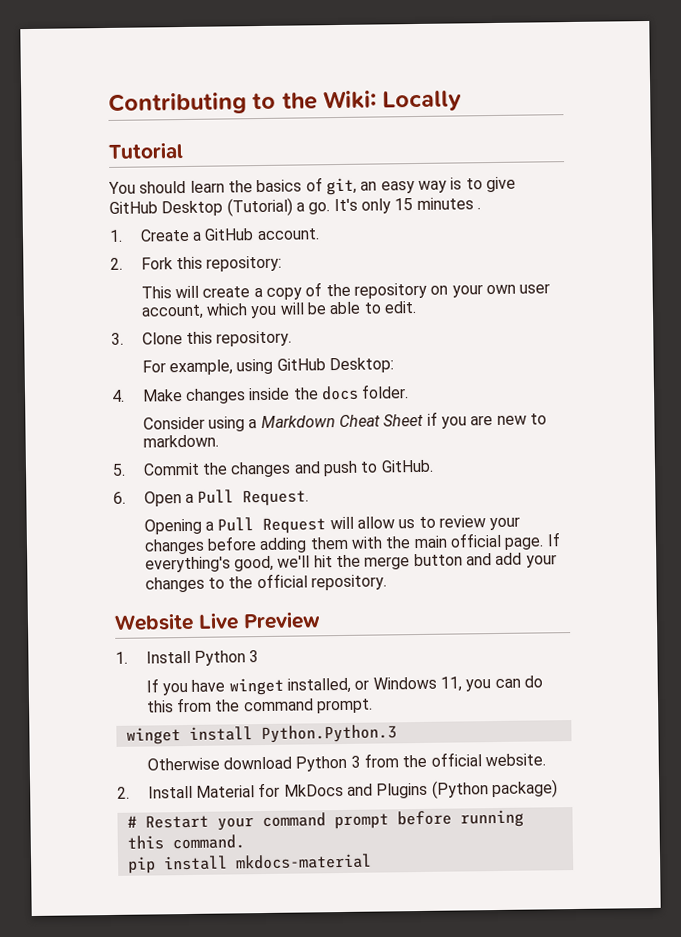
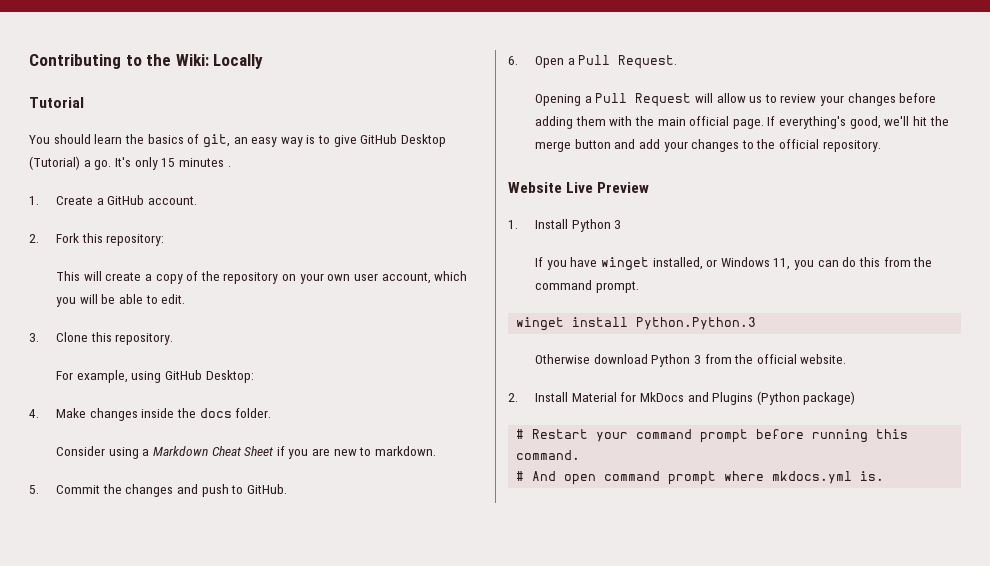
[126,853,372,874] pip install mkdocs-material -> [516,471,885,485] # And open command prompt where mkdocs.yml is.

